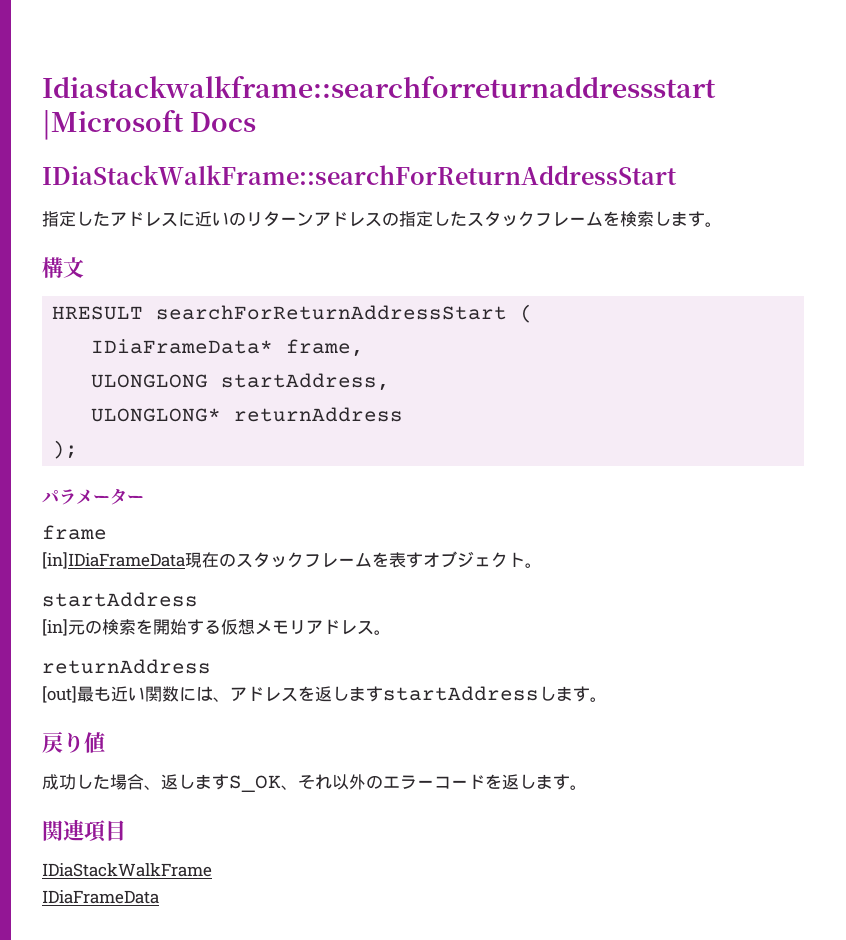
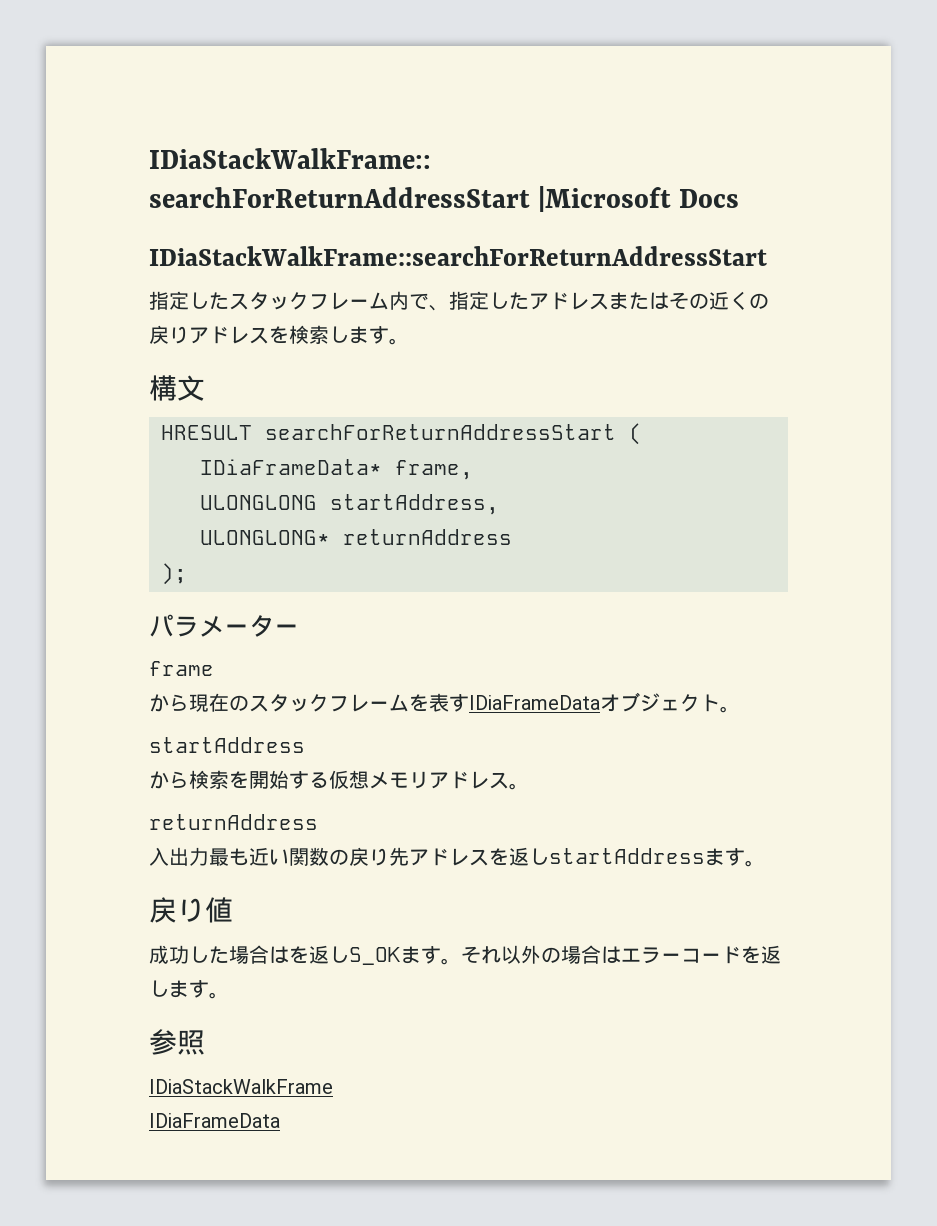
[42,76,716,98] Idiastackwalkframe::searchforreturnaddressstart -> [149,148,431,169] [149,187,530,208] IDiaStackWalkFrame:: searchForReturnAddressStart
[110,211,603,227] アドレスに近いのリターンアドレスの指定したスタックフレーム -> [229,291,769,311] [149,325,269,344] スタックフレーム内で、指定したアドレスまたはその近くの戻りアドレス
[42,552,185,569] [in]IDiaFrameData -> [149,694,189,712] から
(423, 560) none -> [469,695,600,710] IDiaFrameData
[42,619,102,636] [in]元の -> [149,771,189,789] から
[42,686,77,703] [out] -> [149,847,209,866] 入出力
[179,686,230,702] には、 -> [329,847,409,866] の戻り先
[349,686,556,702] ますstartAddressし -> [549,848,705,864] startAddress
[144,774,298,792] 、返しますS_OK、 -> [269,945,461,965] はを返しS_OKます。
(383, 782) none -> [561,945,621,964] 場合は
[42,819,126,842] 関連項目 -> [149,1029,205,1055] 参照

